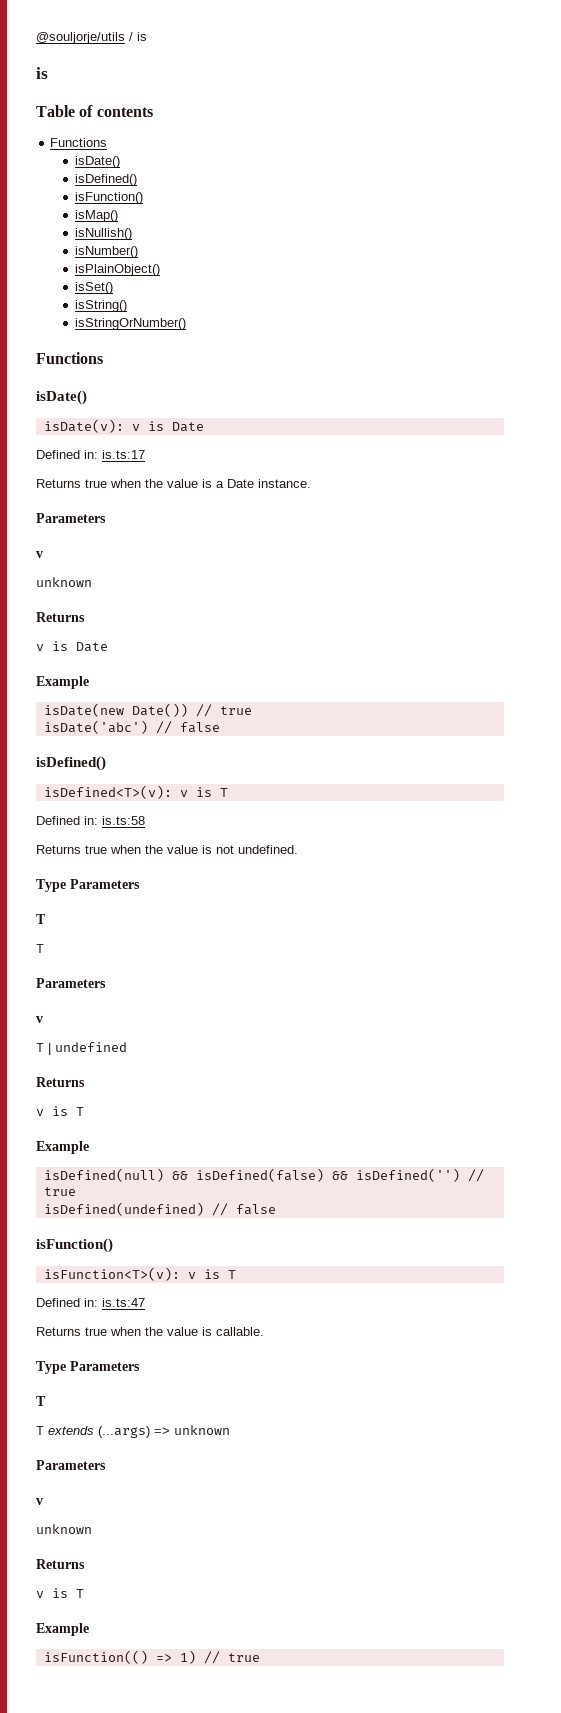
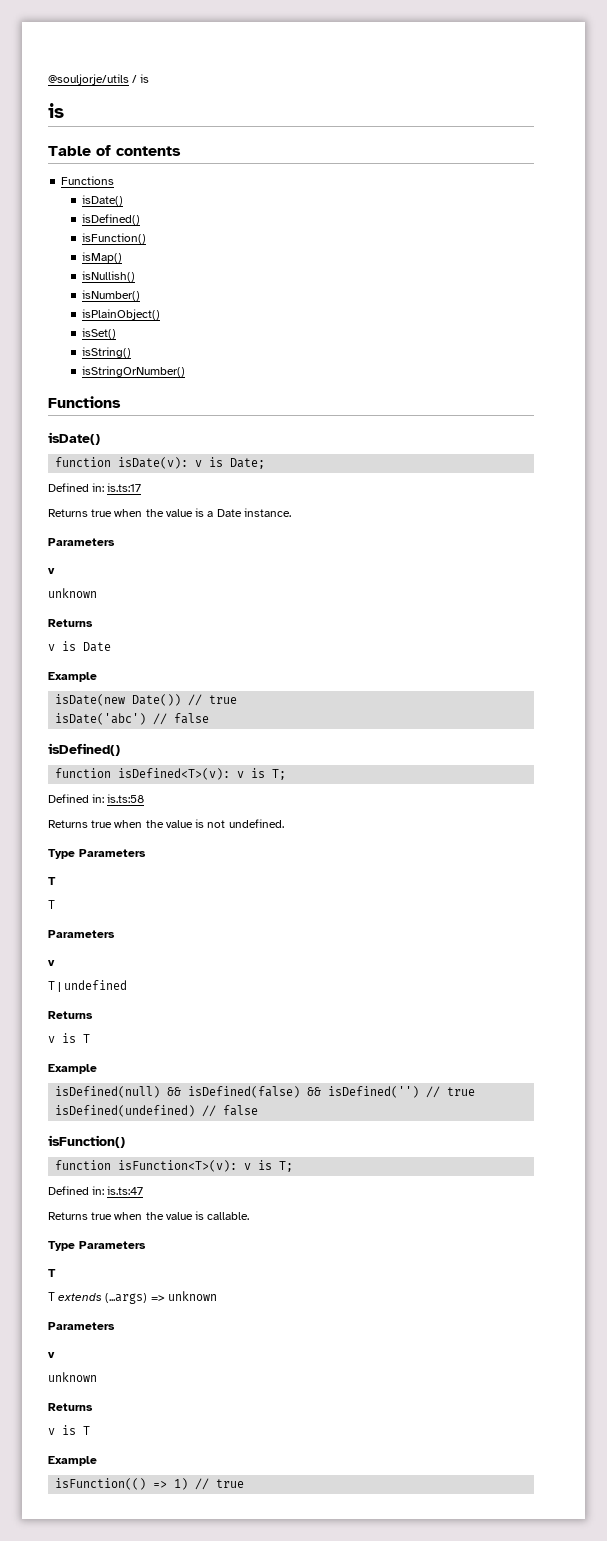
(87, 397) none -> [55,457,112,467] function
[171,422,204,432] Date -> [230,458,266,469] Date;
(106, 763) none -> [55,768,112,778] function
[219,788,228,797] T -> [272,769,287,780] T;
(113, 1245) none -> [55,1160,112,1170] function
[227,1270,236,1279] T -> [279,1161,294,1172] T;

